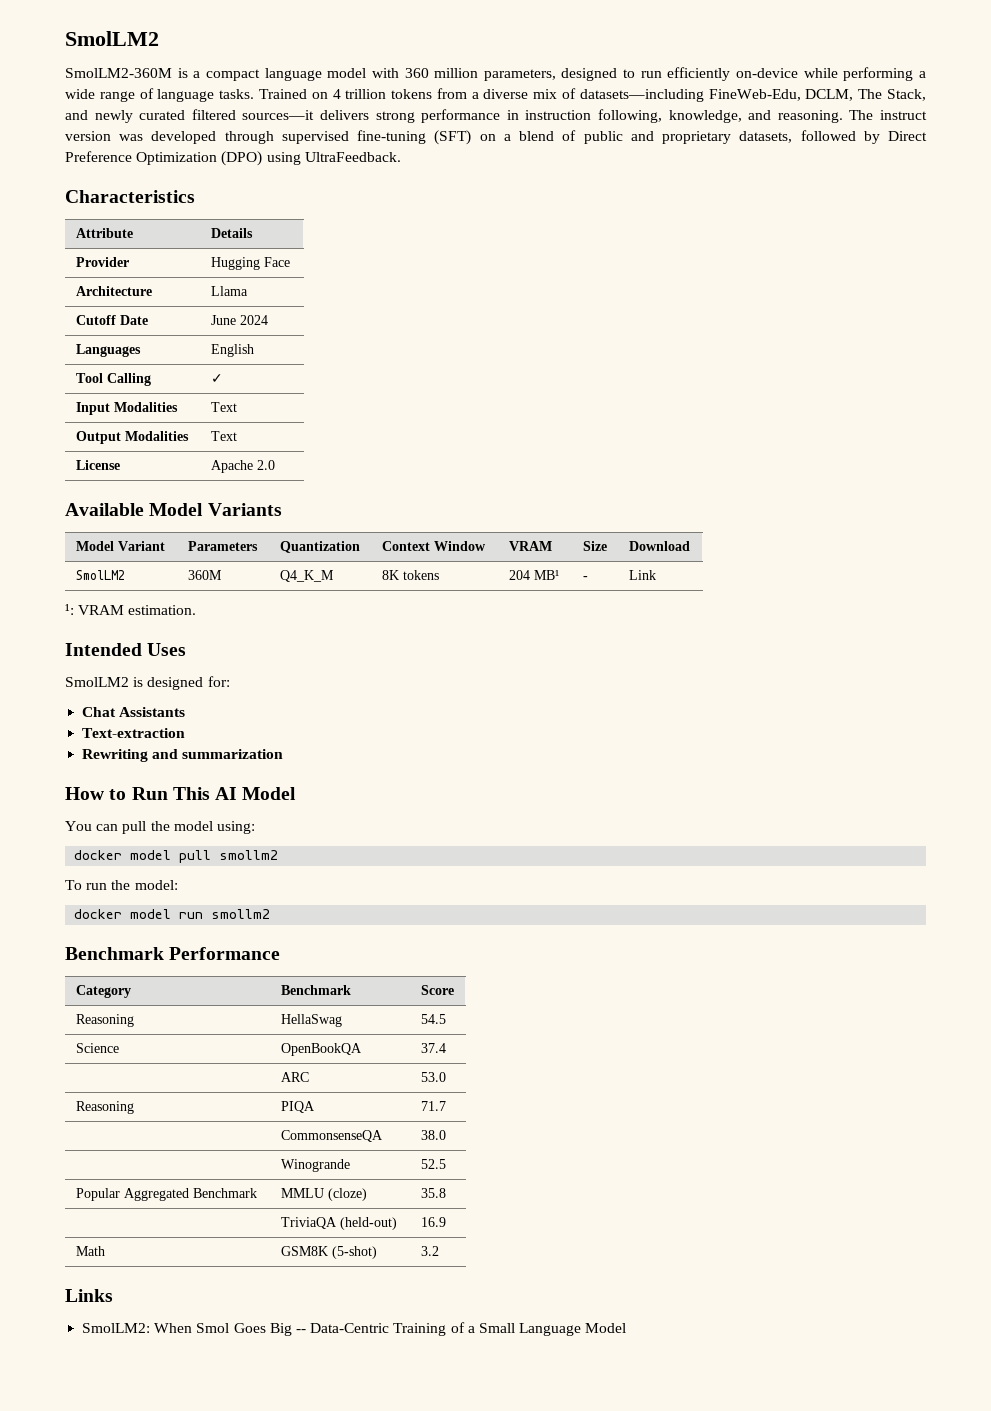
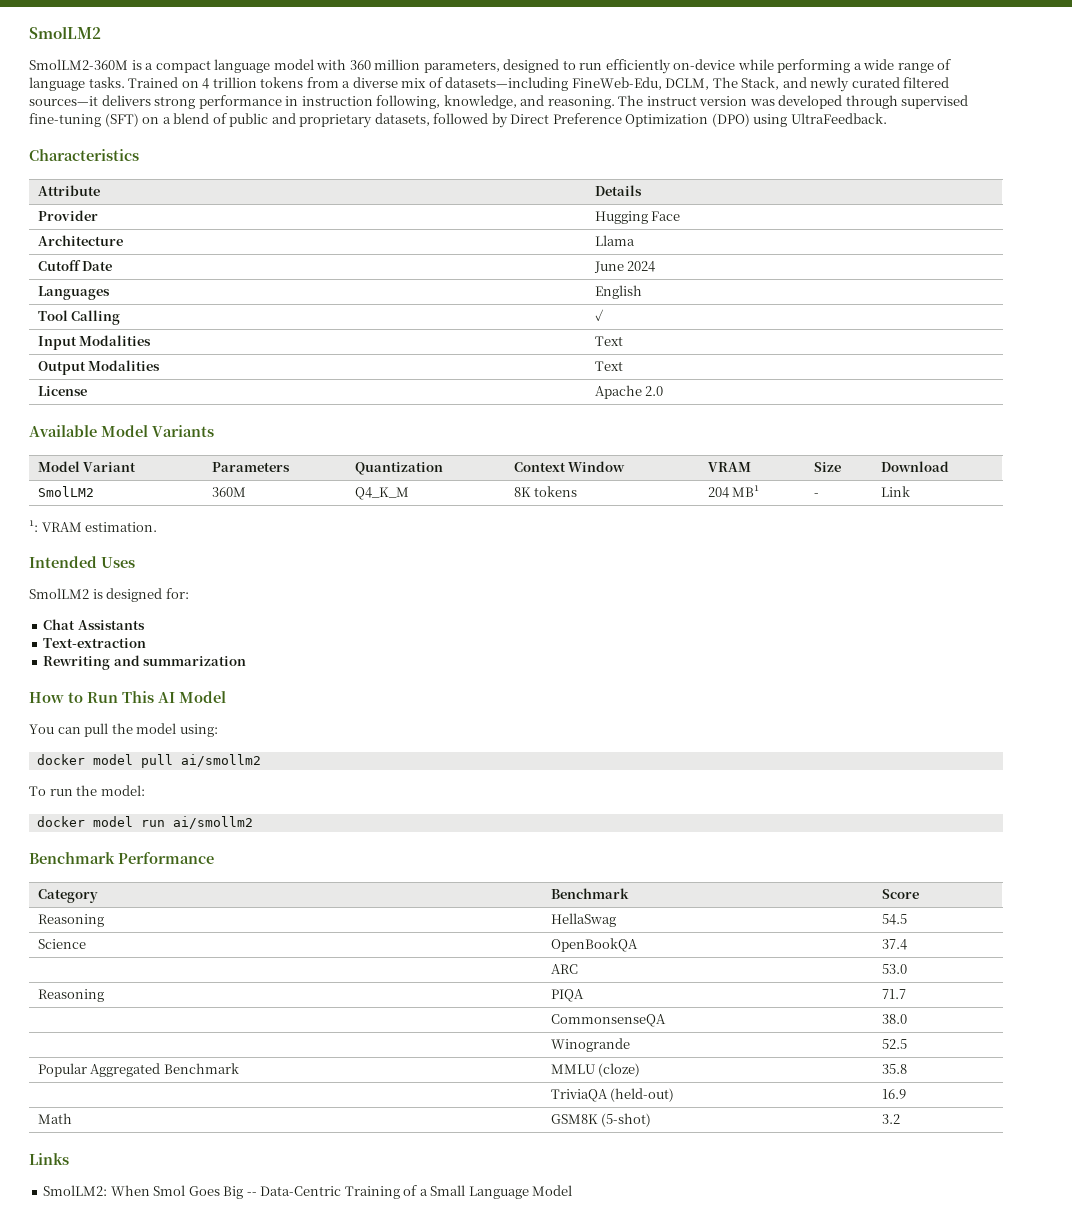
[219,850,279,860] smollm2 -> [180,754,261,767] ai/smollm2
[211,909,271,919] smollm2 -> [172,816,253,829] ai/smollm2

